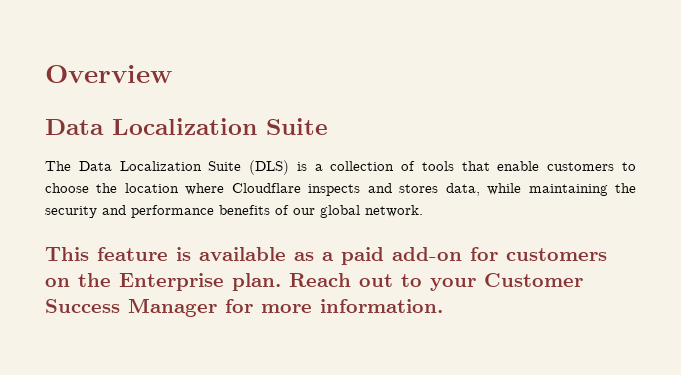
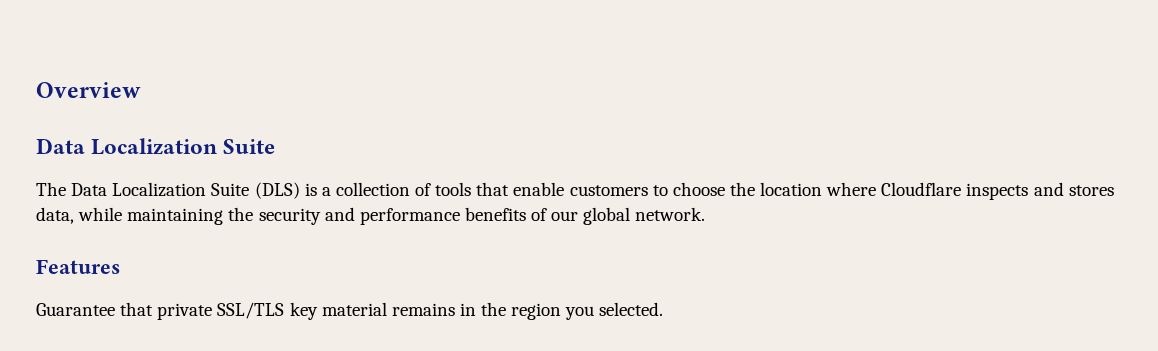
[45,247,607,265] [45,273,583,291] [45,298,443,317] This feature is available as a paid add-on for customers on the Enterprise plan. Reach out to your Customer Success Manager for more information. -> [36,259,120,274] [36,302,664,320] Features // Guarantee that private SSL/TLS key material remains in the region you selected.

